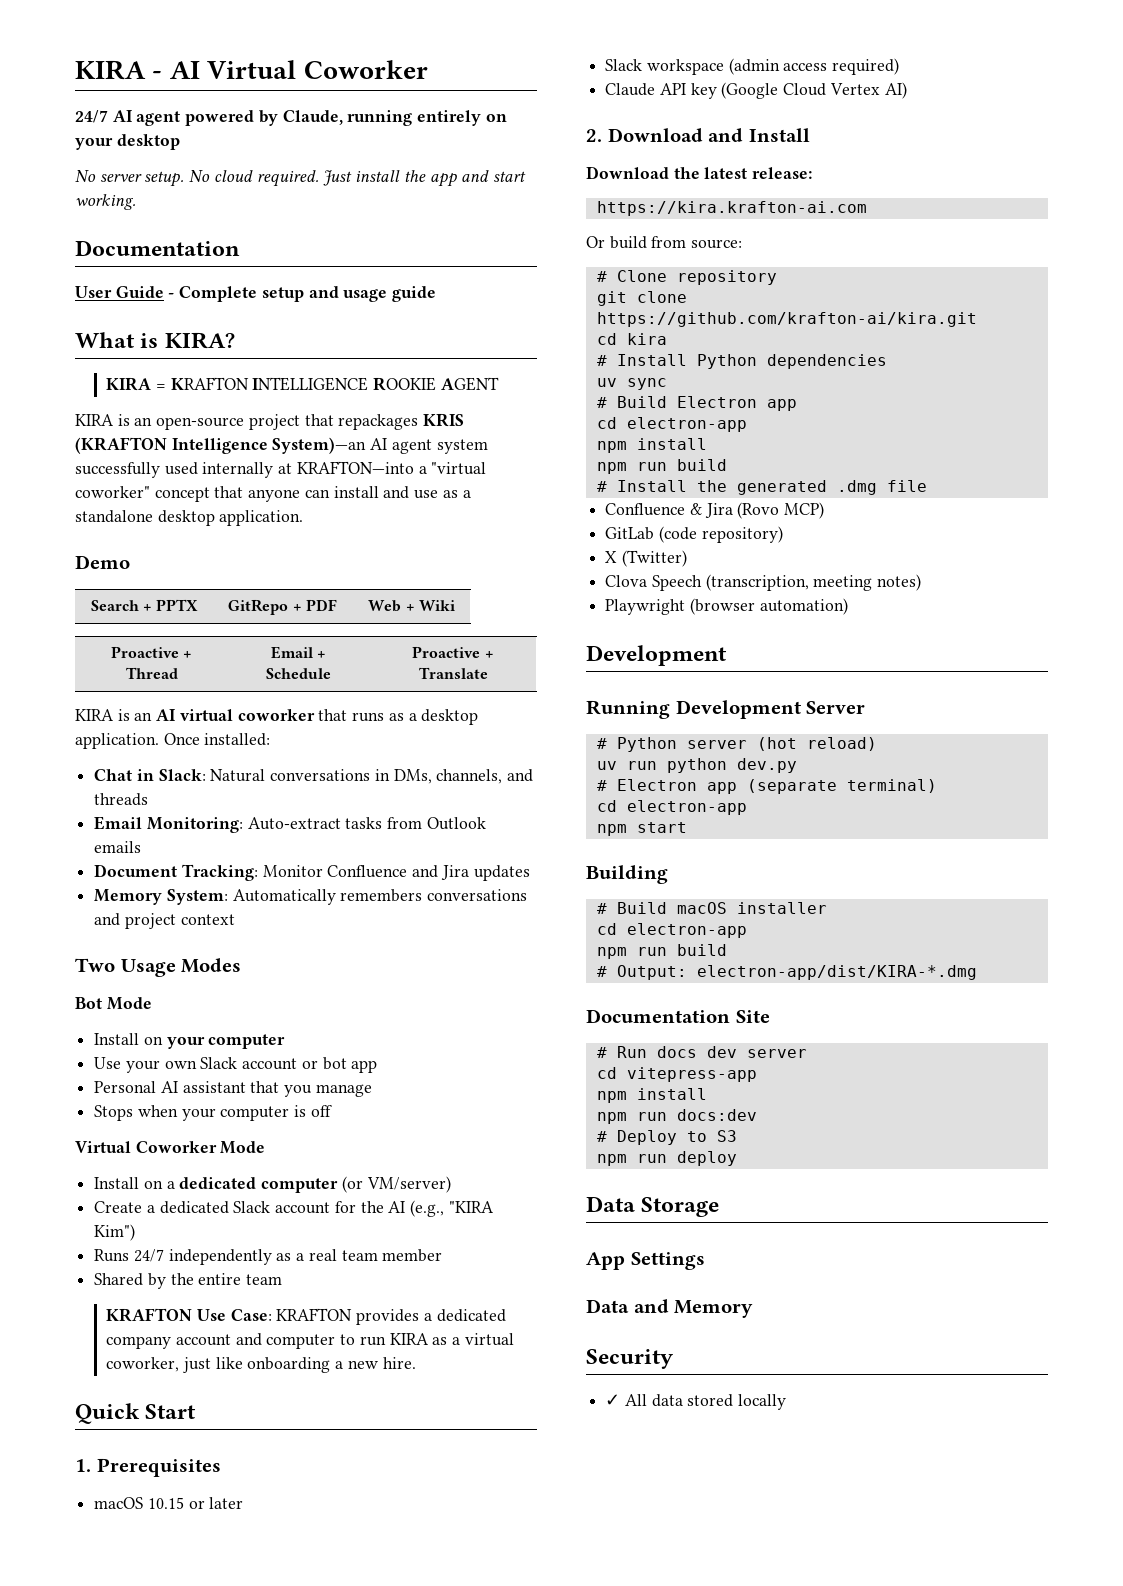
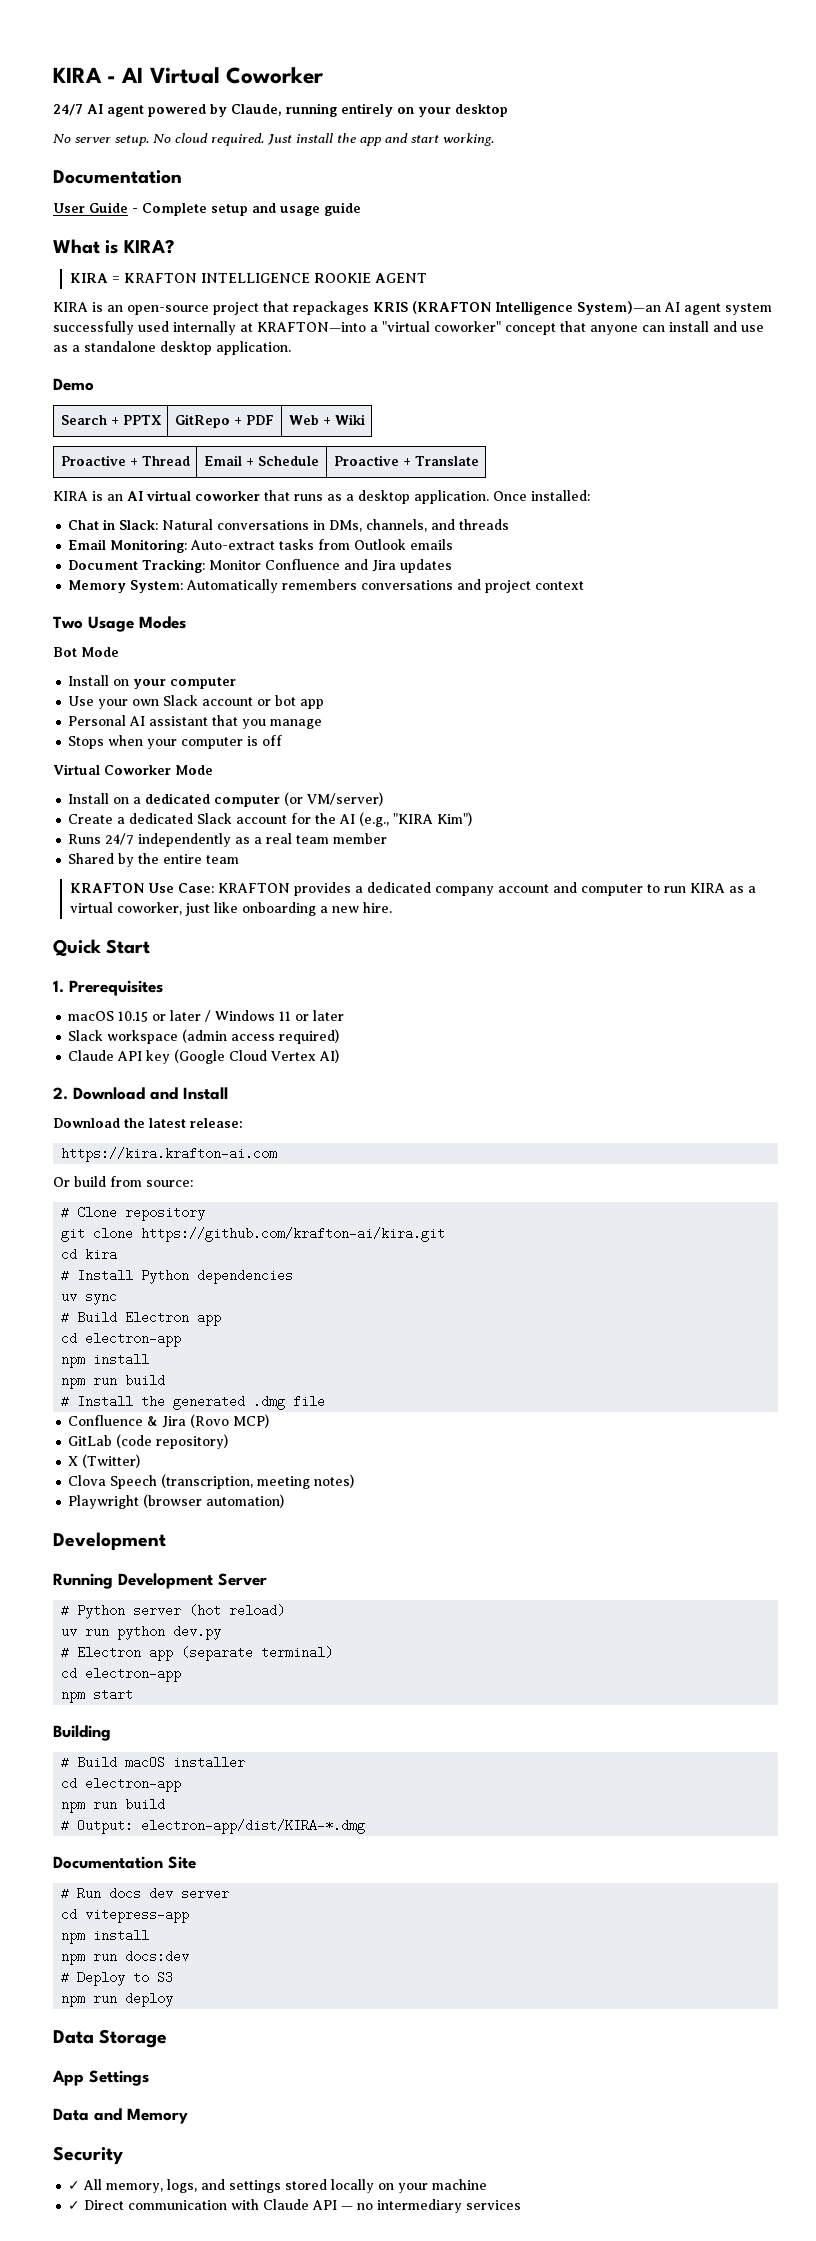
(244, 1503) none -> [205,1010,345,1022] / Windows 11 or later
[651,1394,787,1410] data stored locally -> [106,2179,488,2193] [68,2199,522,2213] memory, logs, and settings stored locally on your machine // ✓ Direct communication with Claude API — no intermediary services

